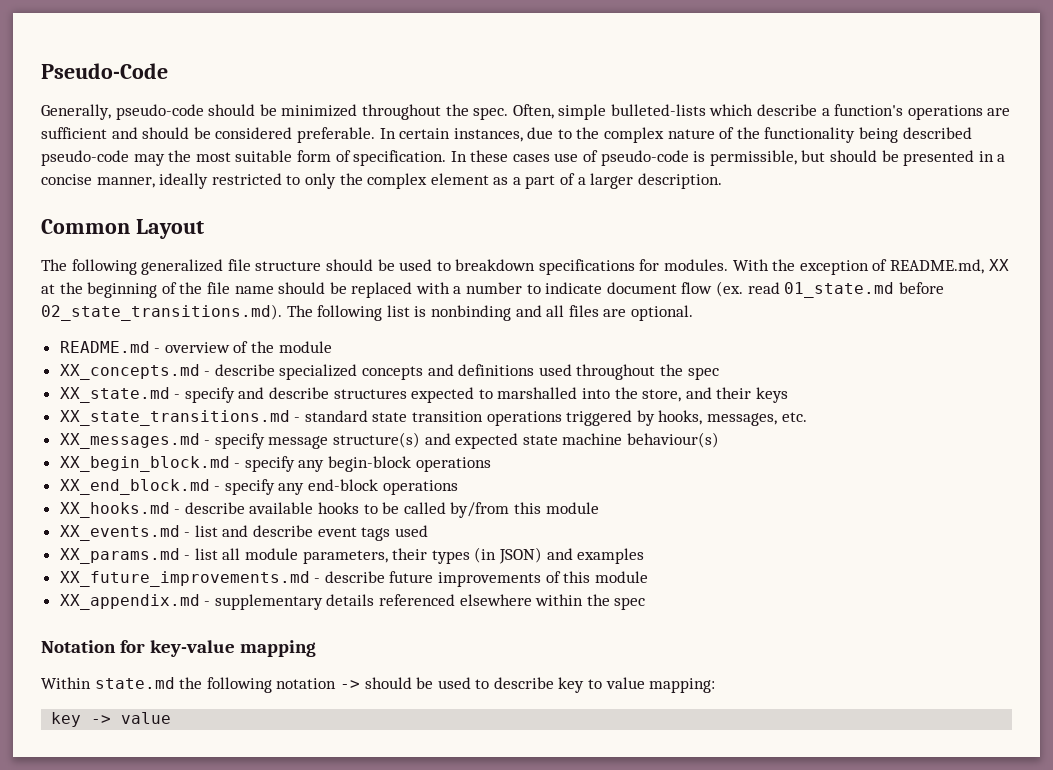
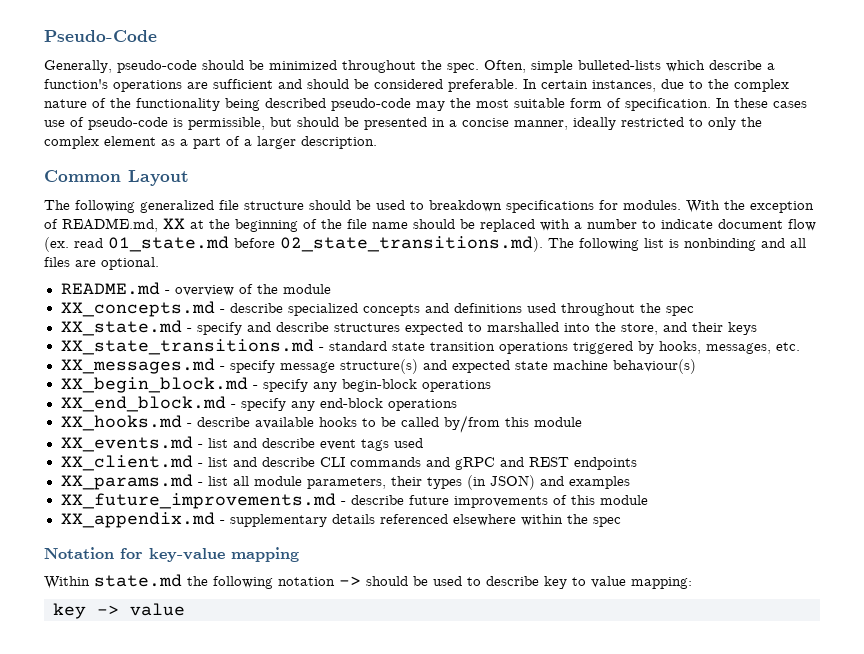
(428, 531) none -> [60,455,637,471] // XX_client.md - list and describe CLI commands and gRPC and REST endpoints

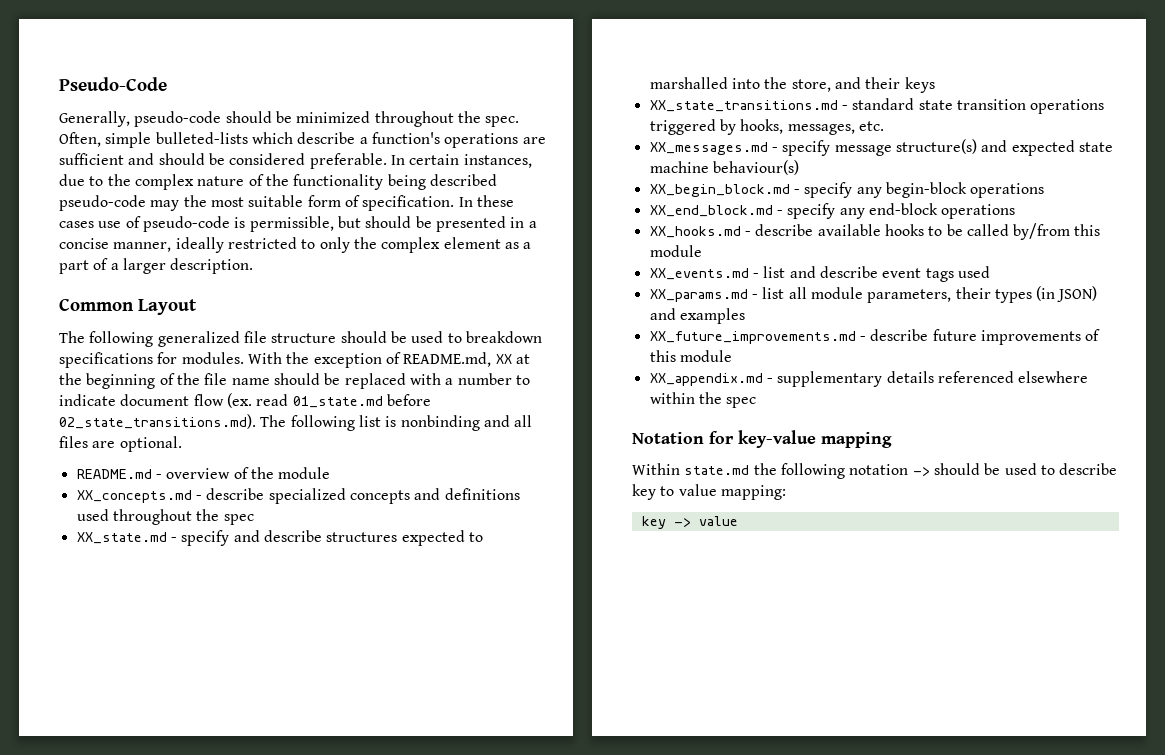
[60,455,637,471] // XX_client.md - list and describe CLI commands and gRPC and REST endpoints -> (990, 272) none

